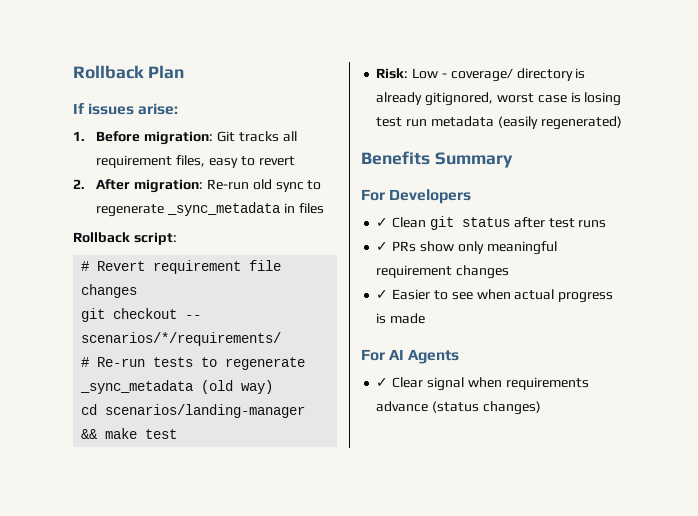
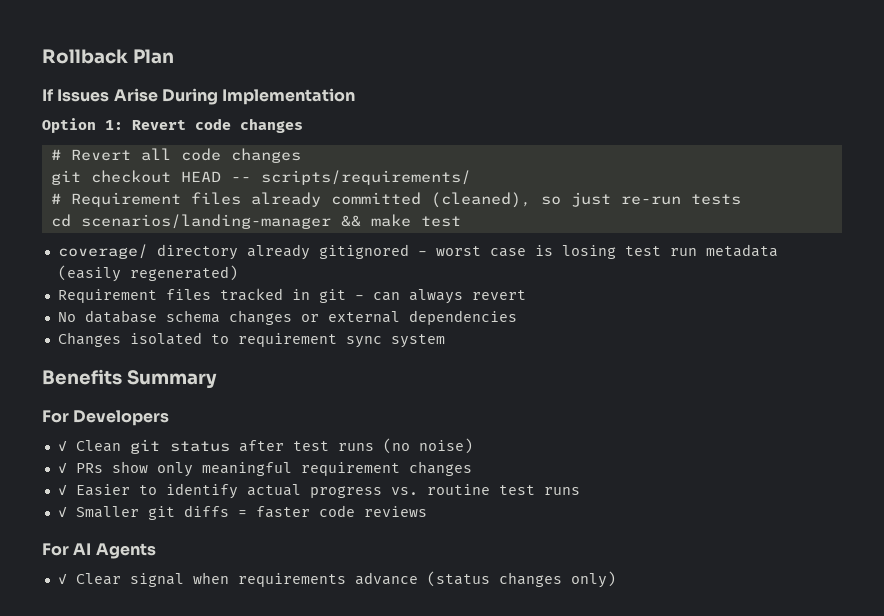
[88,103,179,115] [73,131,297,145] [96,155,295,168] [73,179,322,193] [96,202,324,217] [73,232,177,245] issues arise: // 1. Before migration: Git tracks all requirement files, easy to revert // 2. After migration: Re-run old sync to regenerate _sync_metadata in files // Rollback script: -> [57,88,356,105] [42,118,303,133] Issues Arise During Implementation // Option 1: Revert code changes
[153,260,282,274] requirement file -> [140,148,221,161] all code
[185,315,202,319] [81,332,282,346] [81,357,306,370] [80,380,274,394] -- scenarios/*/requirements/ // # Re-run tests to regenerate _sync_metadata (old way) -> [180,170,471,185] [50,192,741,208] HEAD -- scripts/requirements/ // # Requirement files already committed (cleaned), so just re-run tests
[376,68,586,82] [376,92,494,106] Risk: Low - coverage/ directory is already gitignored, -> [57,244,427,260] coverage/ directory already gitignored -
(622, 123) none -> [57,288,526,304] [57,310,517,325] [57,332,445,348] // Requirement files tracked in git - can always revert // No database schema changes or external dependencies // Changes isolated to requirement sync system
(607, 224) none -> [382,438,473,454] (no noise)
[451,289,614,303] [376,313,426,324] see when actual progress is made -> [165,483,580,499] [57,505,427,520] identify actual progress vs. routine test runs // ✓ Smaller git diffs = faster code reviews
[482,401,541,415] changes) -> [498,571,616,588] changes only)

